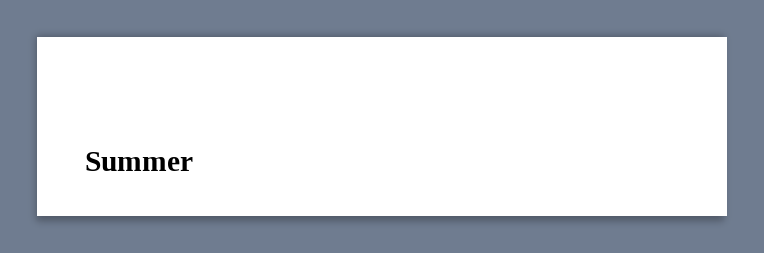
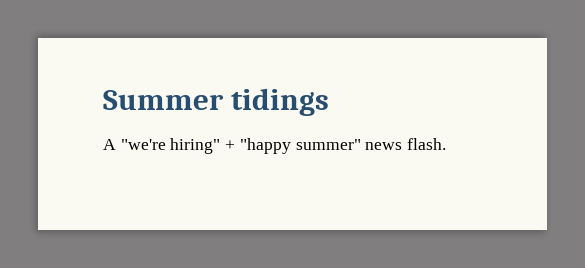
(193, 161) none -> [231,88,330,116] [103,138,447,154] tidings // A "we're hiring" + "happy summer" news flash.

